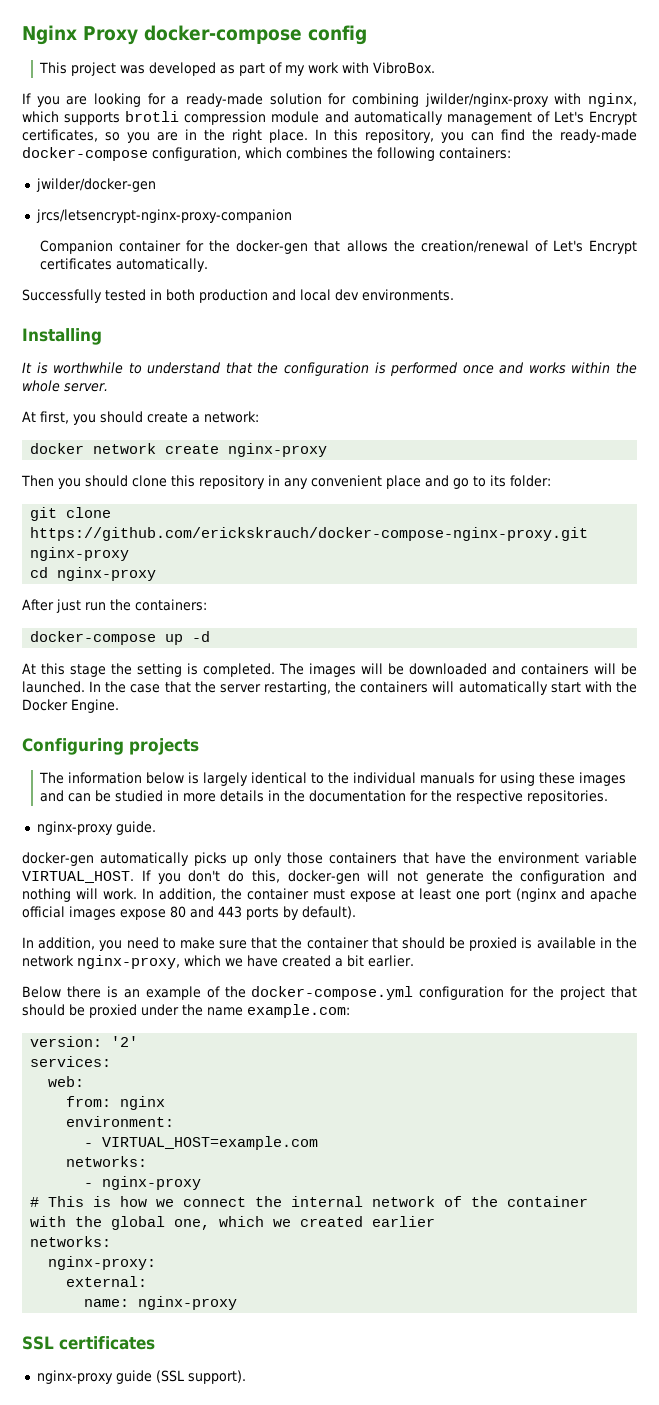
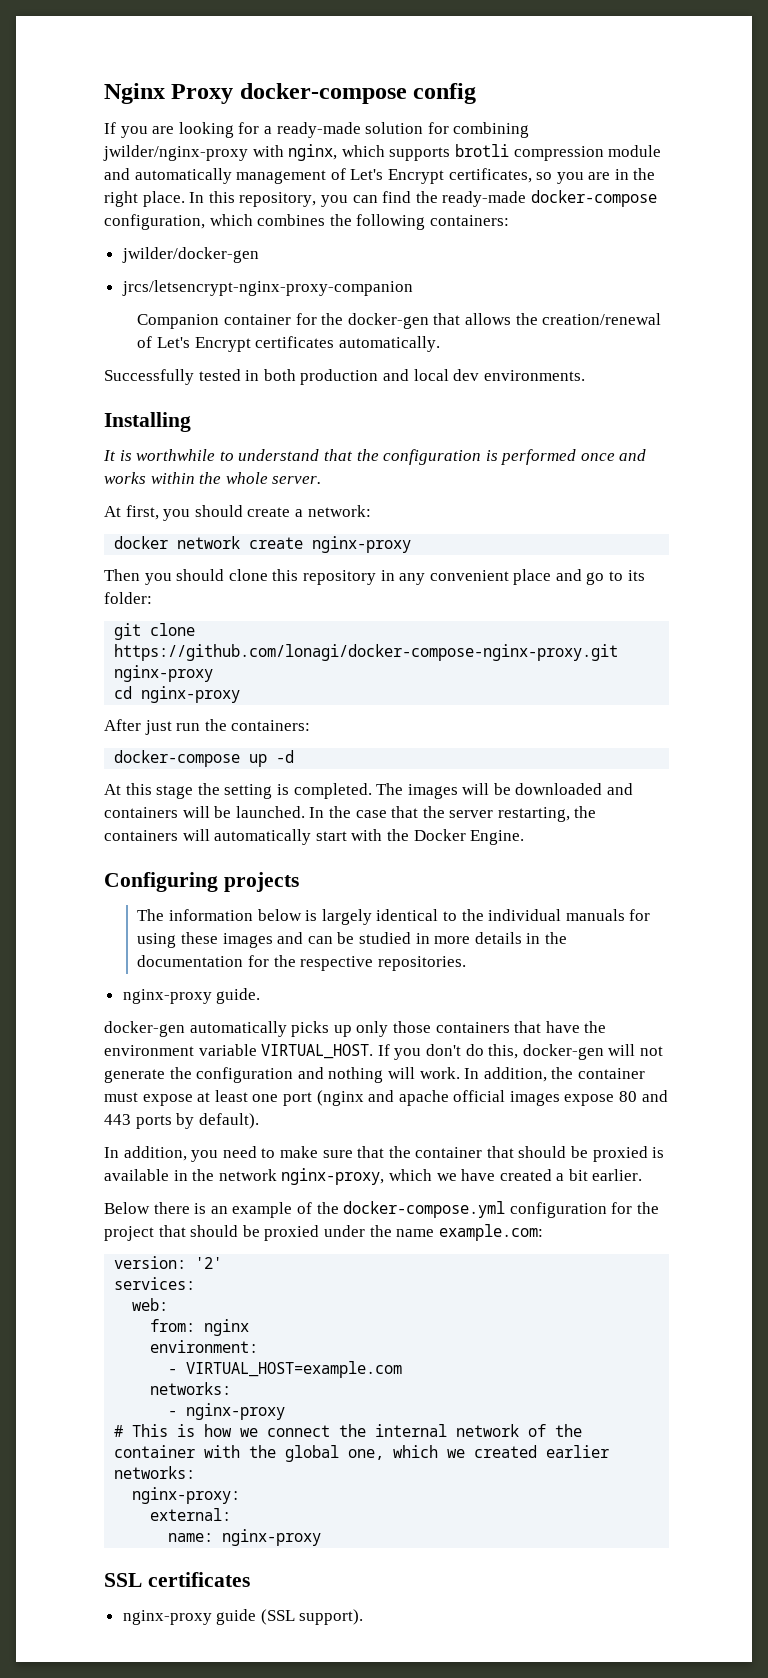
[38,62,435,76] // This project was developed as part of my work with VibroBox. -> (477, 93) none
[30,527,589,541] https://github.com/erickskrauch/docker-compose-nginx-proxy.git -> [114,644,619,661] https://github.com/lonagi/docker-compose-nginx-proxy.git

